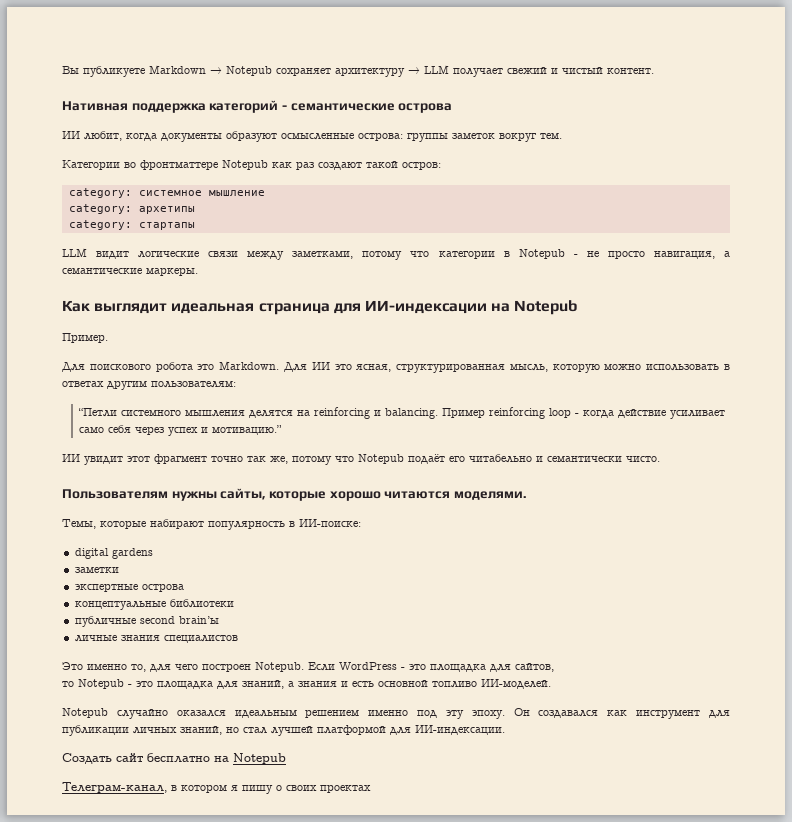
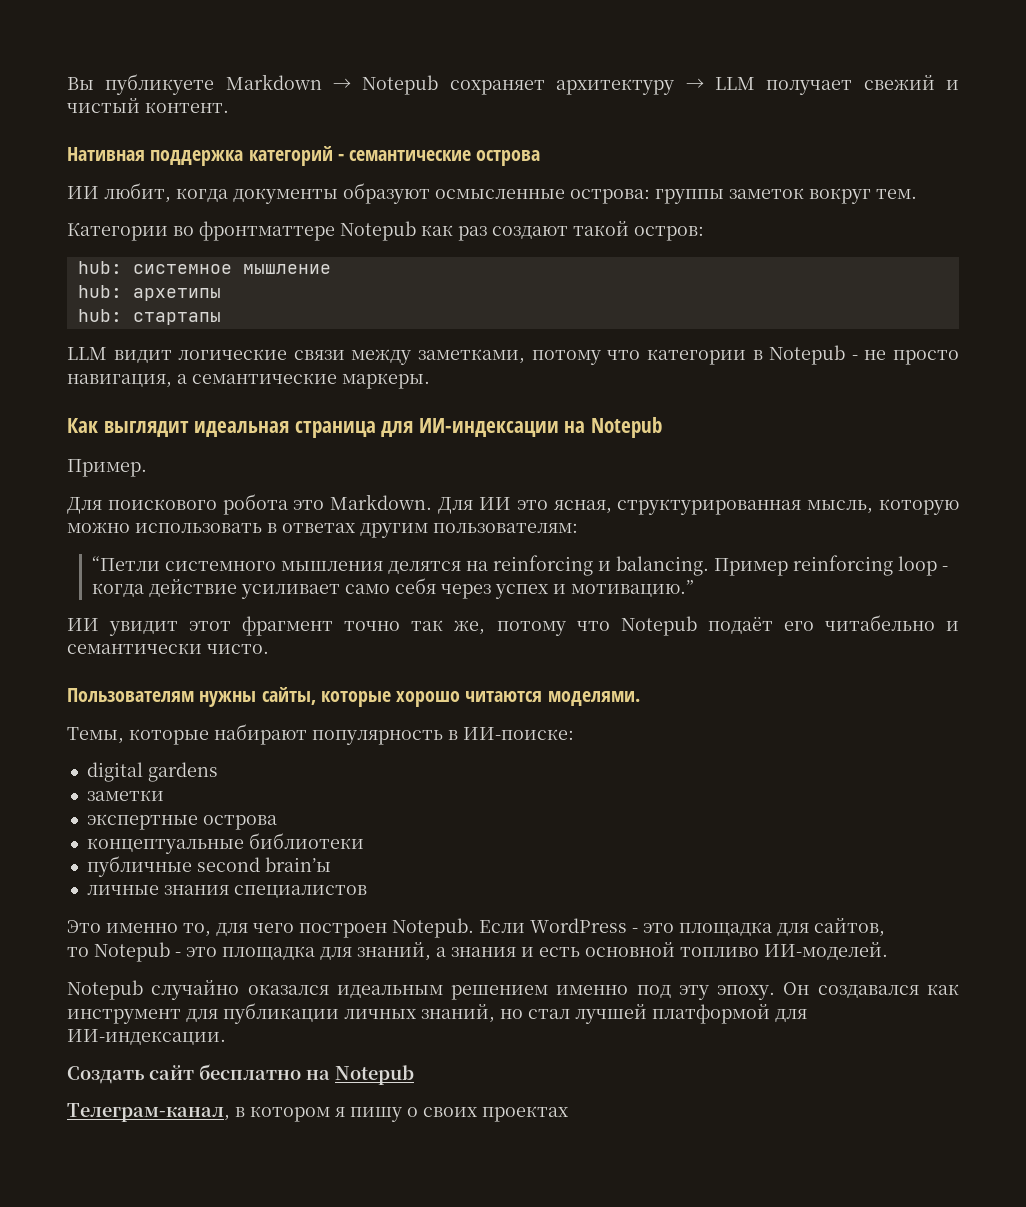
[68,188,132,198] category: -> [77,261,122,274] hub:
[68,204,132,214] category: -> [77,285,122,298] hub:
[68,220,132,230] category: -> [77,309,122,322] hub:

